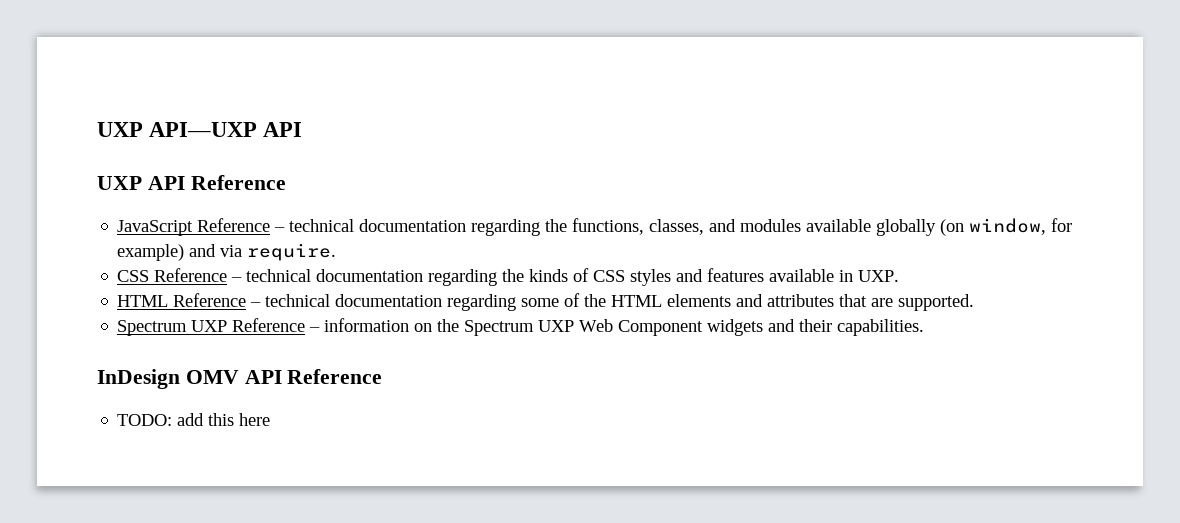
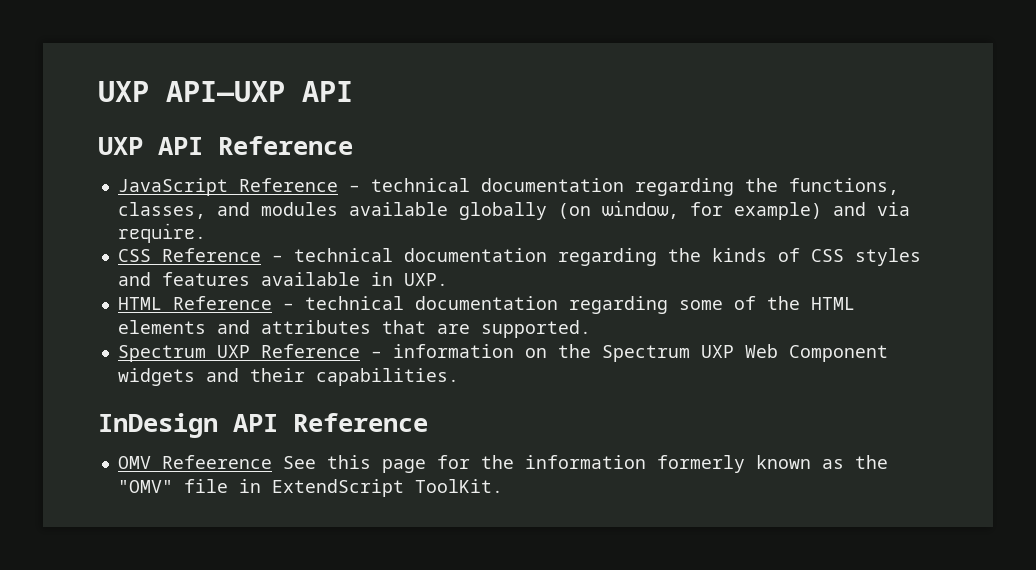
[185,369,383,384] [117,413,271,426] OMV API Reference // TODO: add this here -> [233,413,428,432] [117,455,888,473] [117,479,503,497] API Reference // OMV Refeerence See this page for the information formerly known as the "OMV" file in ExtendScript ToolKit.

